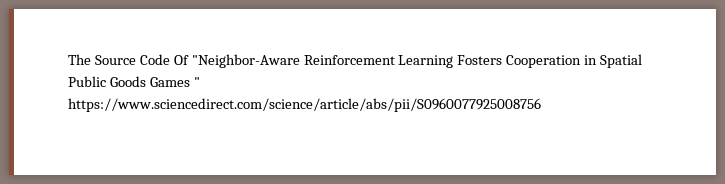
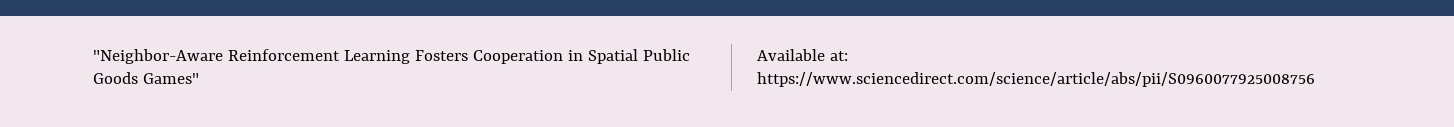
[68,54,189,65] The Source Code Of -> (93, 56) none
[149,77,200,87] Games " -> [142,73,199,84] [757,49,848,61] Games" // Available at:

